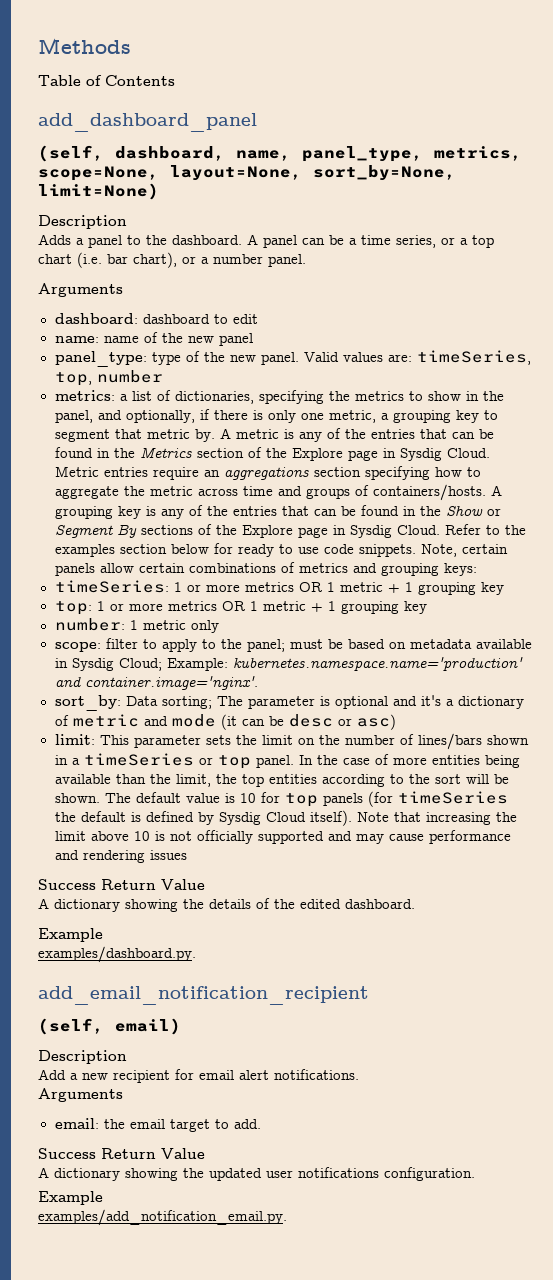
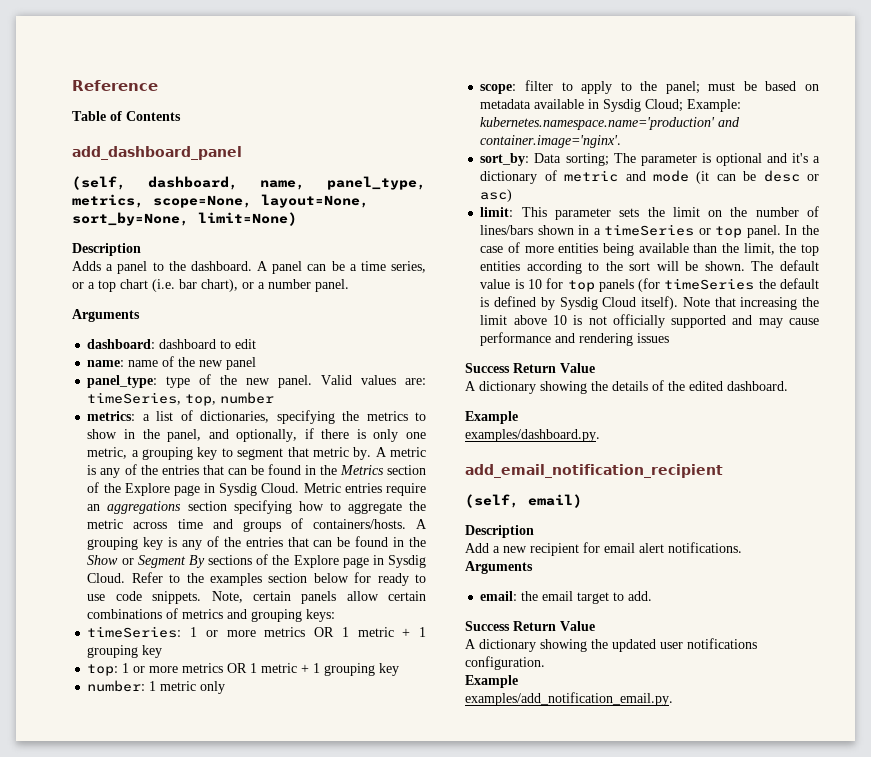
[38,38,131,54] Methods -> [72,80,158,91] Reference

